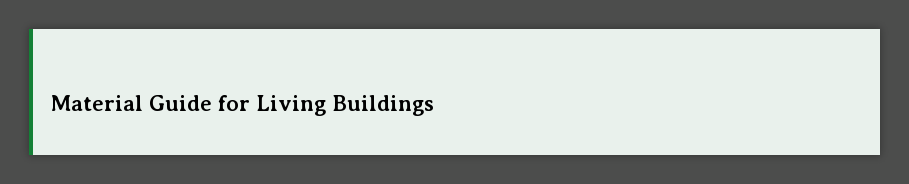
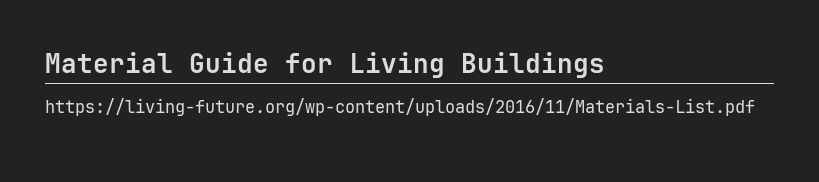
(434, 105) none -> [45,98,755,116] // https://living-future.org/wp-content/uploads/2016/11/Materials-List.pdf

